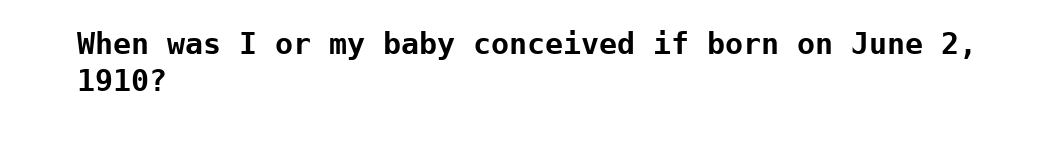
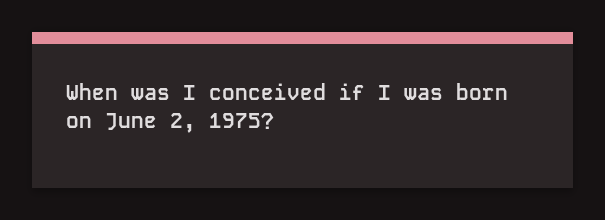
[275,30,689,60] or my baby conceived if -> [209,83,443,100] conceived if I was
[77,69,167,91] 1910? -> [209,113,274,129] 1975?

